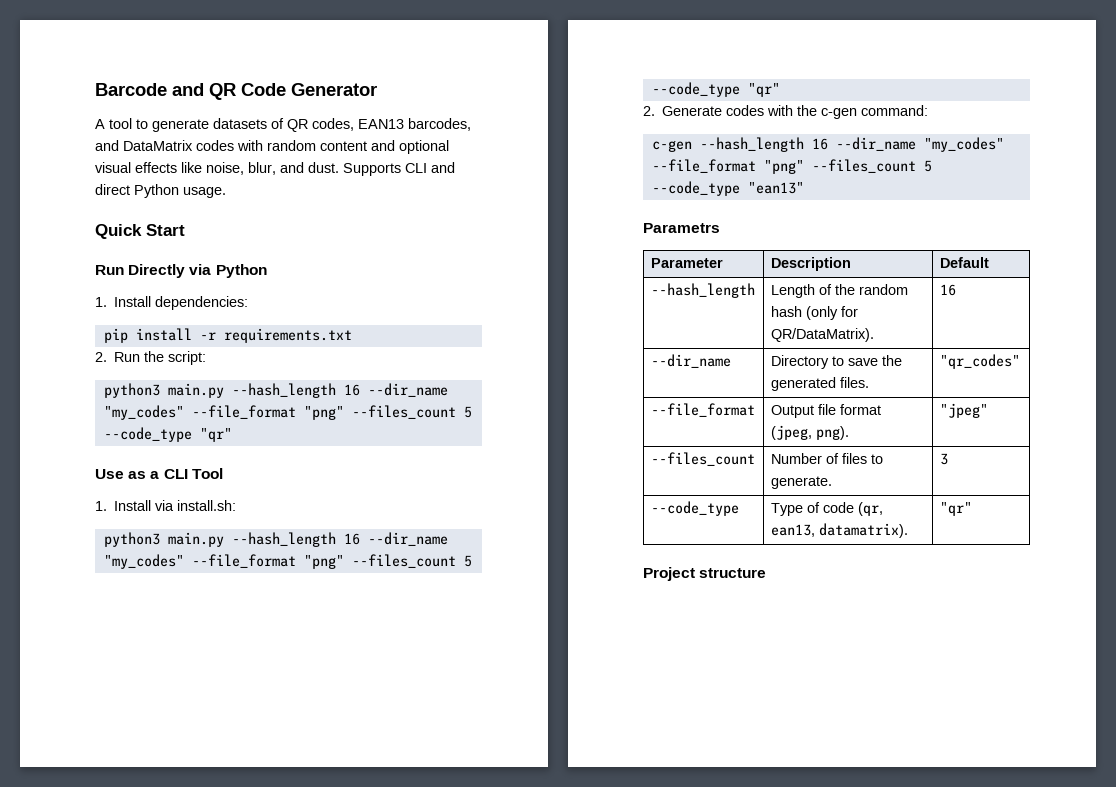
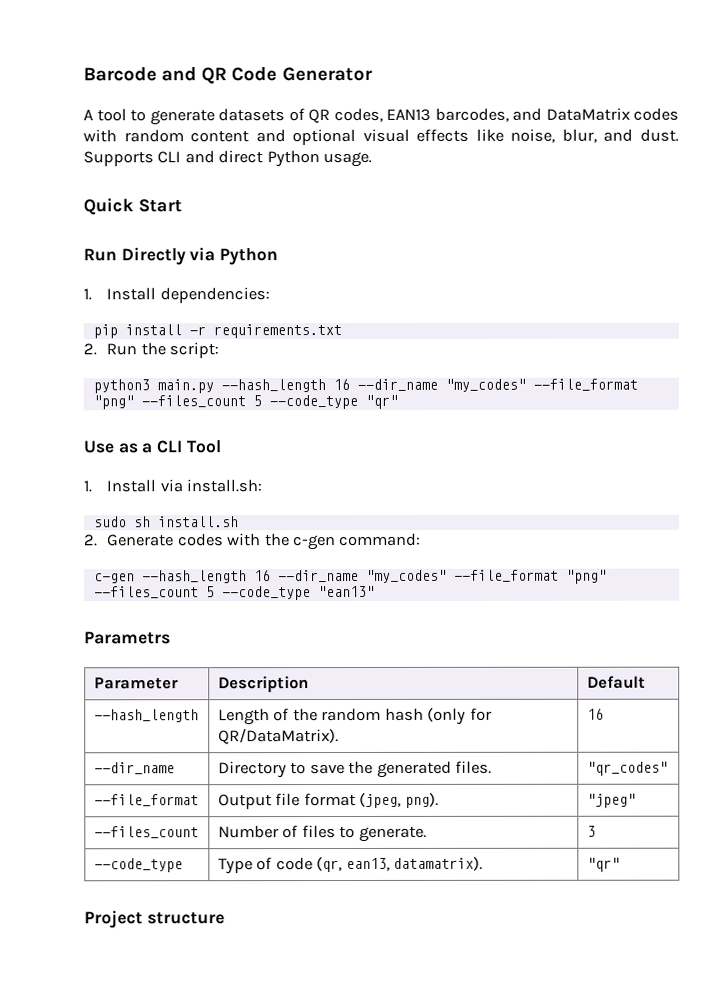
[103,532,448,547] [103,554,472,569] [651,82,780,97] python3 main.py --hash_length 16 --dir_name "my_codes" --file_format "png" --files_count 5 --code_type "qr" -> [93,516,239,528] sudo sh install.sh

